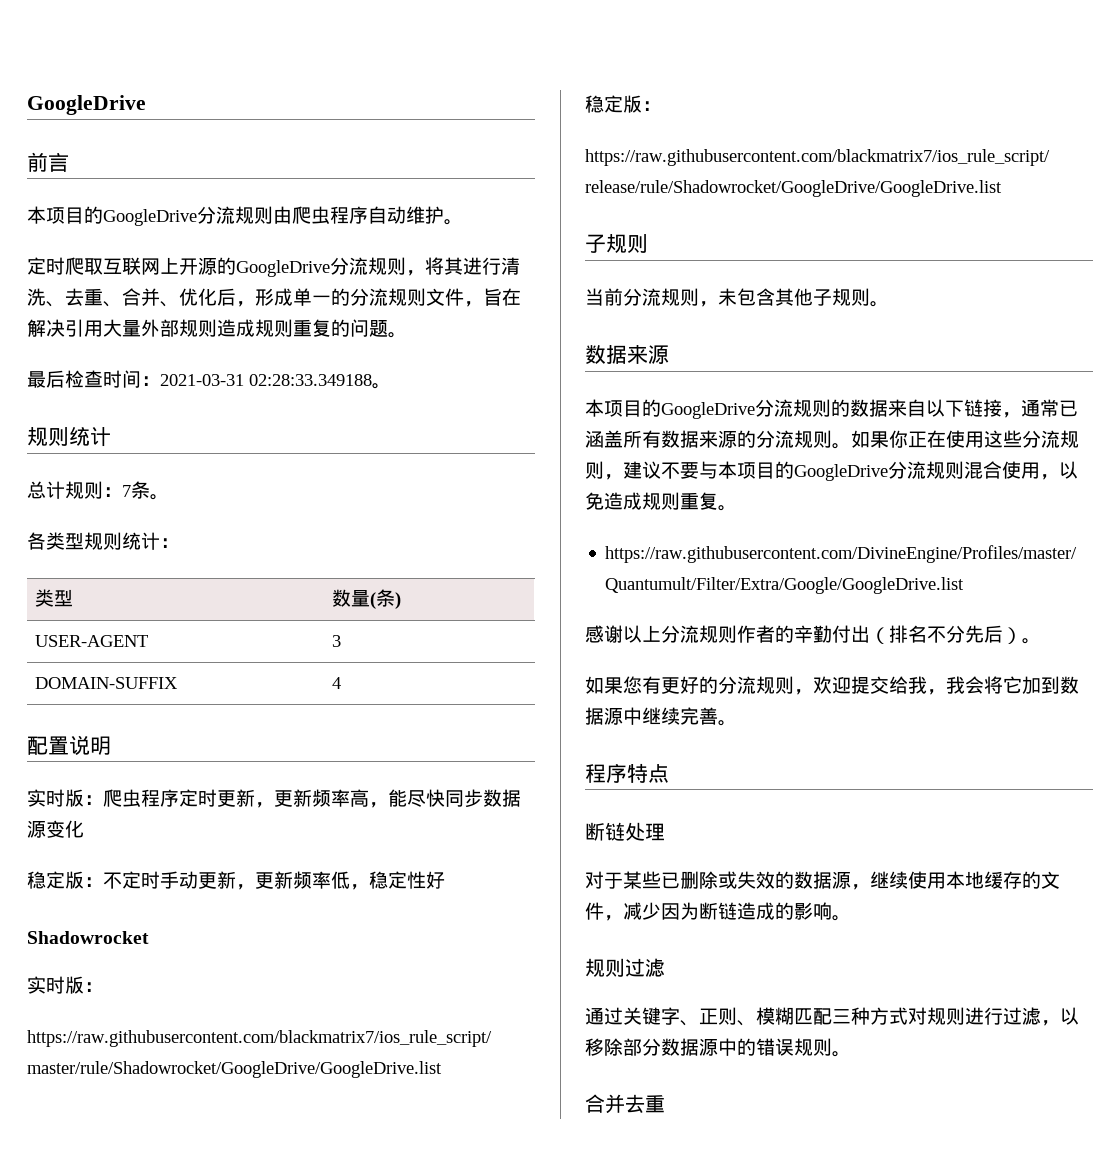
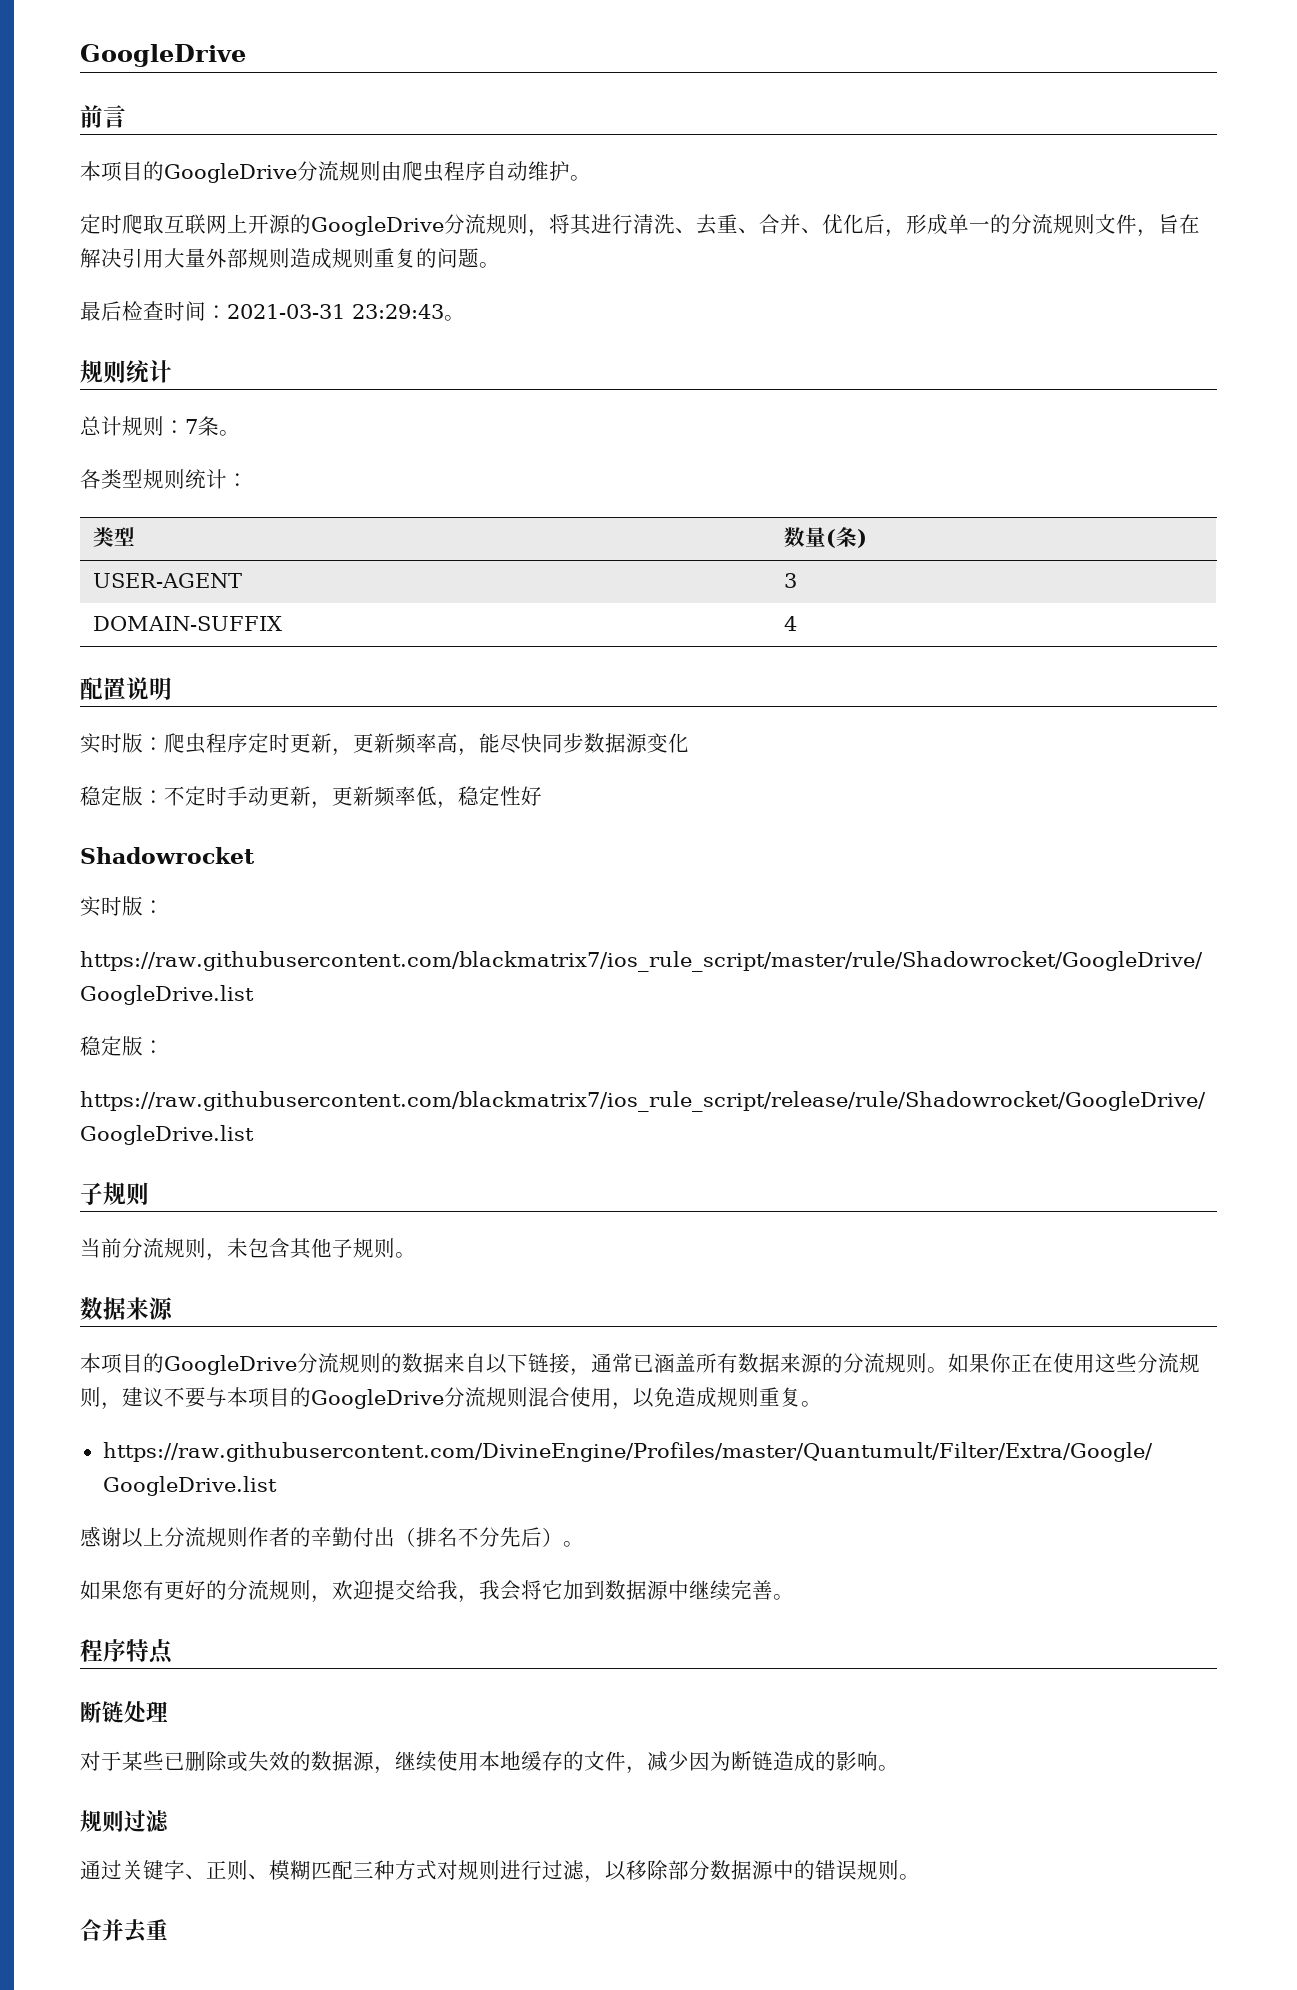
[249,374,372,386] 02:28:33.349188 -> [352,304,444,319] 23:29:43

